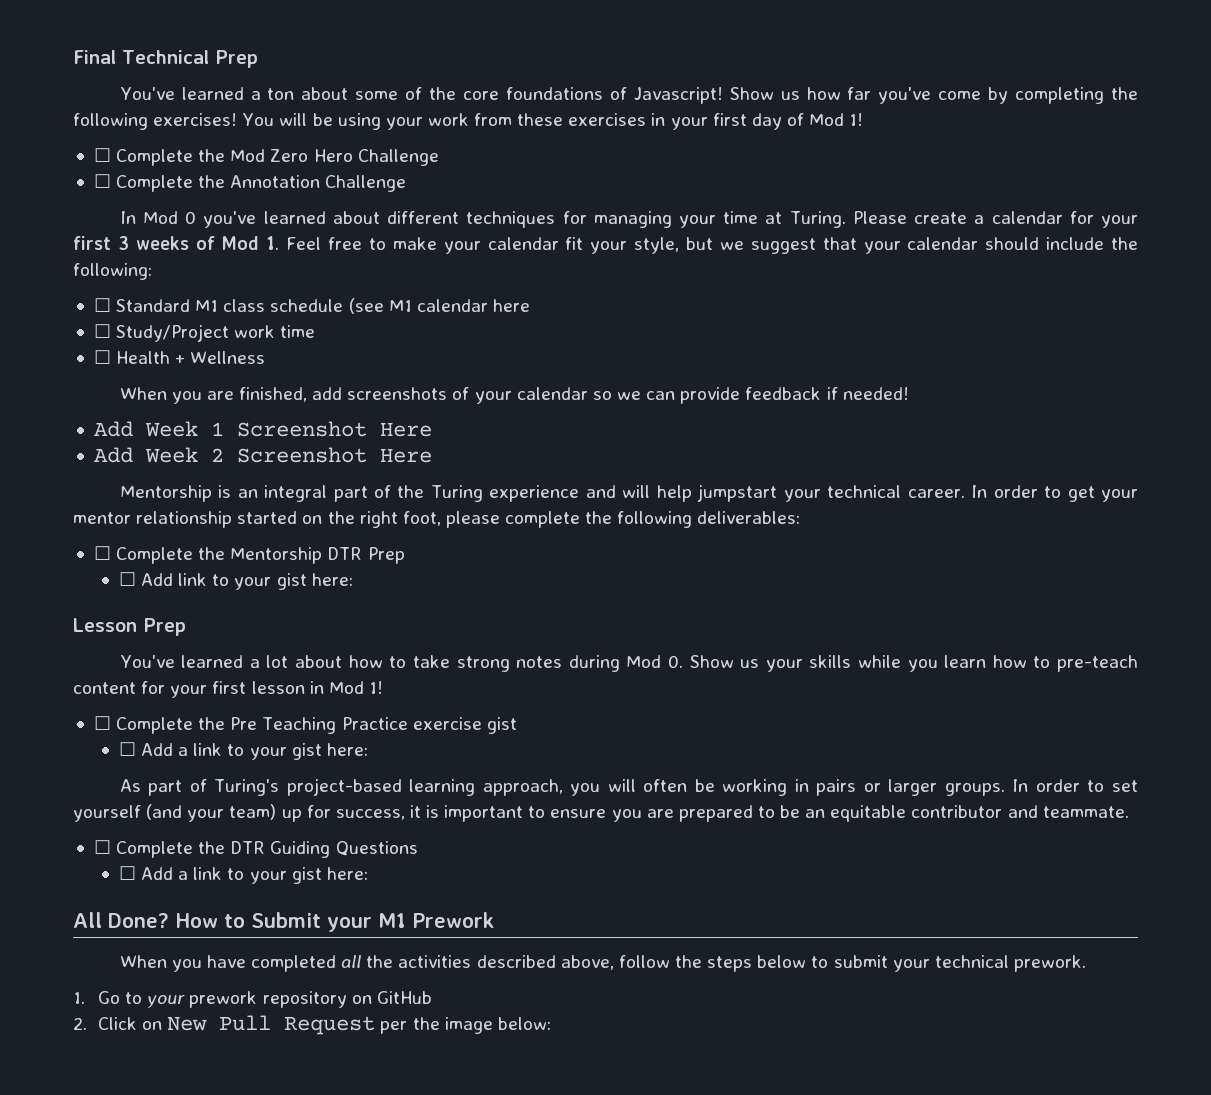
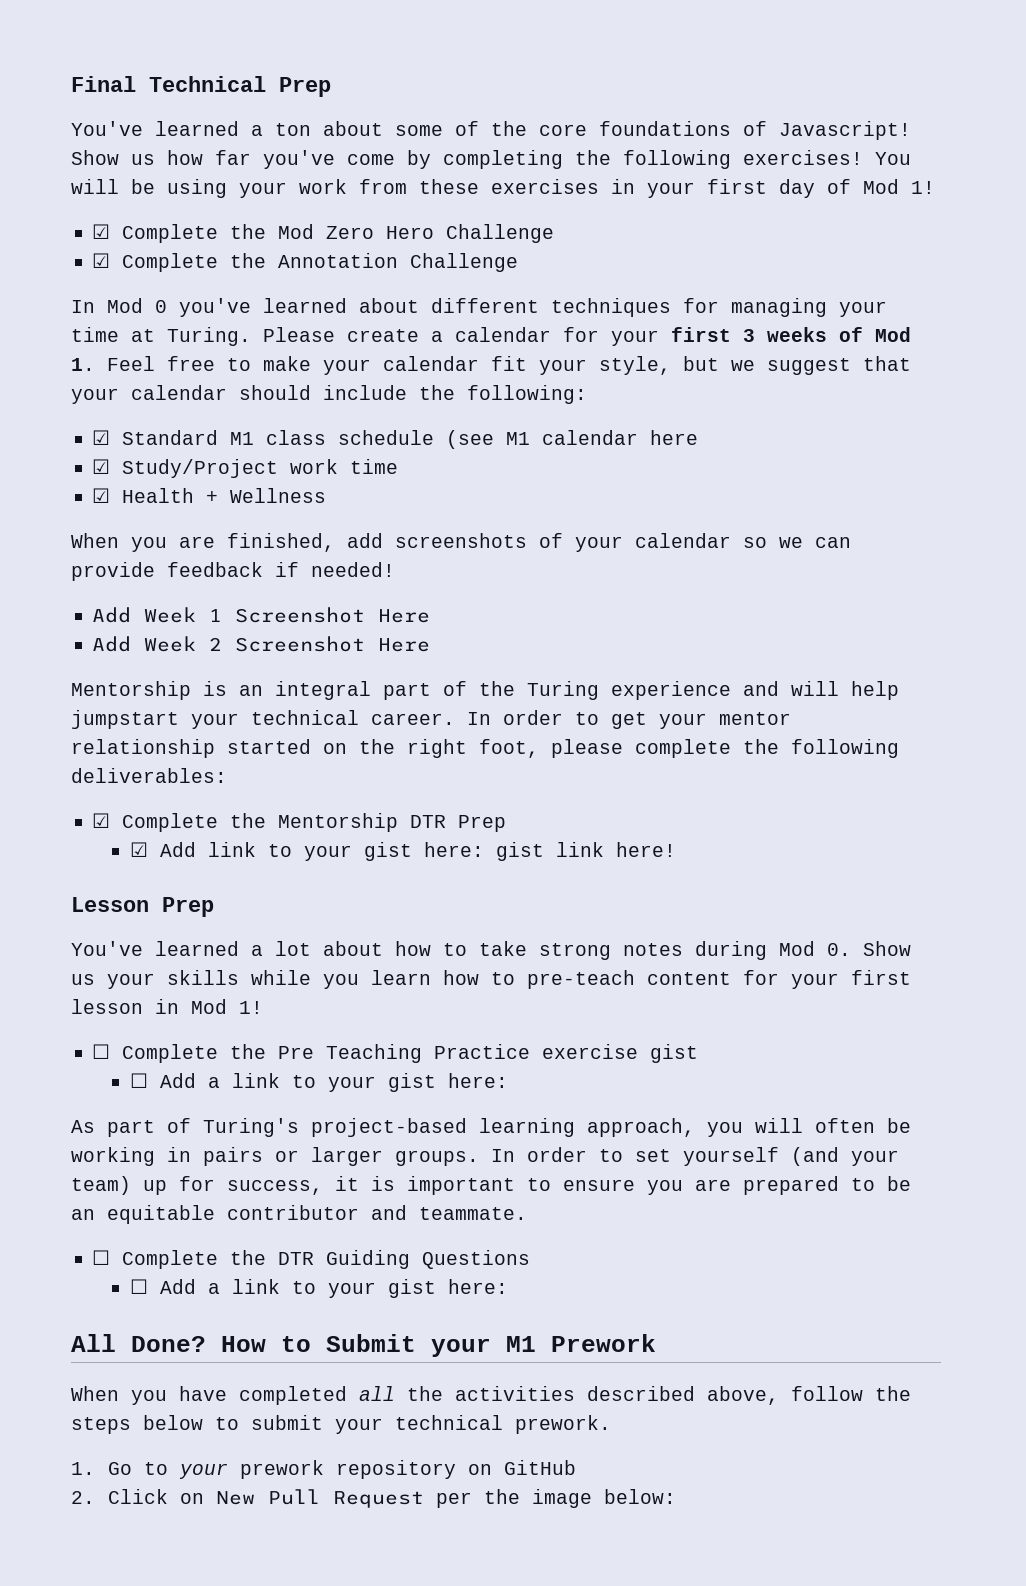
[93,148,111,162] ☐ -> [92,224,111,239] ☑
[93,174,111,188] ☐ -> [92,253,111,268] ☑
[93,298,111,312] ☐ -> [92,430,111,445] ☑
[93,324,111,338] ☐ -> [92,459,111,474] ☑
[93,350,111,364] ☐ -> [92,488,111,503] ☑
[93,546,111,560] ☐ -> [92,813,111,828] ☑
[118,572,136,586] ☐ -> [129,842,148,857] ☑
(353, 579) none -> [495,842,676,861] gist link here!

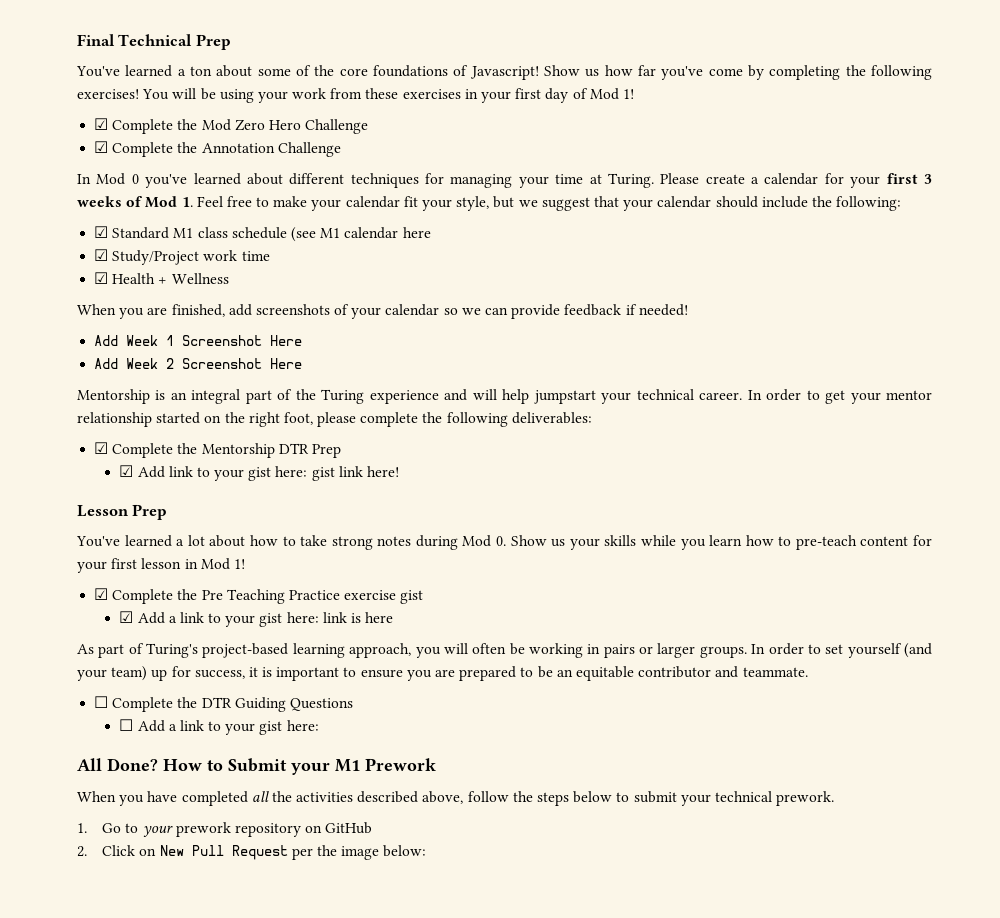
[92,1044,111,1059] ☐ -> [94,588,109,600] ☑
[129,1073,508,1092] ☐ Add a link to your gist here: -> [119,611,394,627] ☑ Add a link to your gist here: link is here

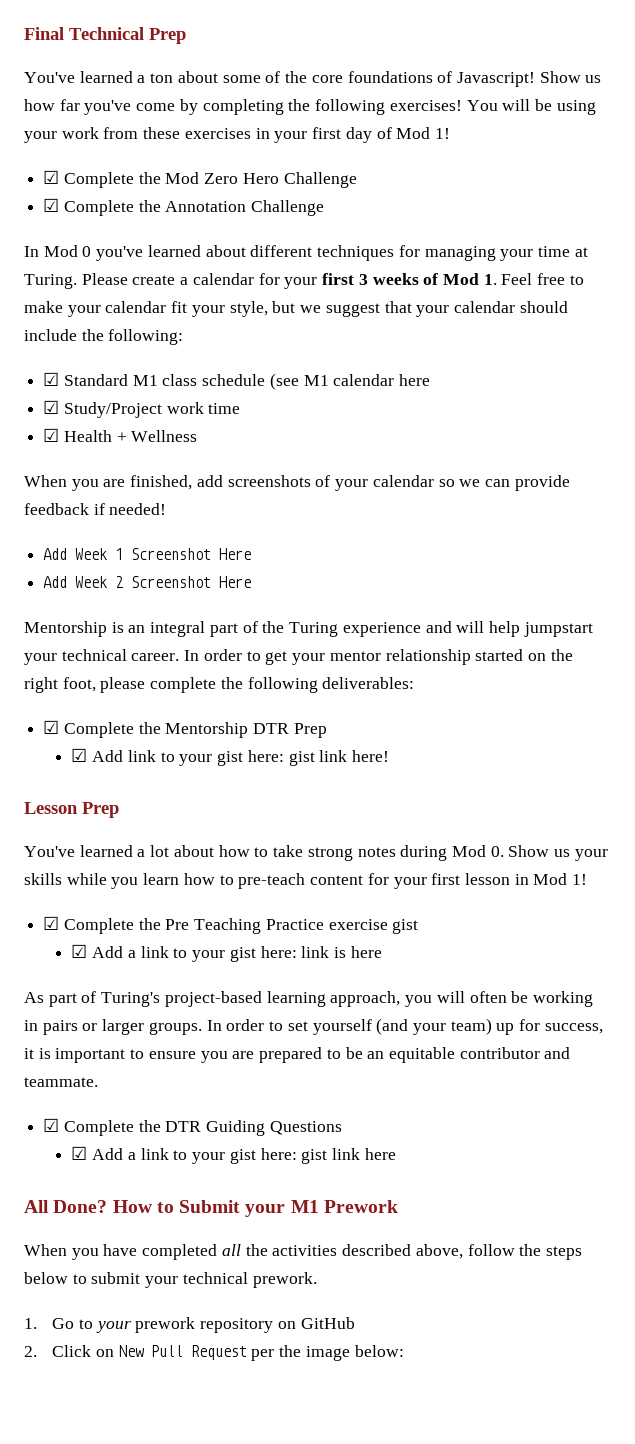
[94,696,109,708] ☐ -> [43,1118,60,1132] ☑
[119,719,319,735] ☐ Add a link to your gist here: -> [71,1146,396,1164] ☑ Add a link to your gist here: gist link here

